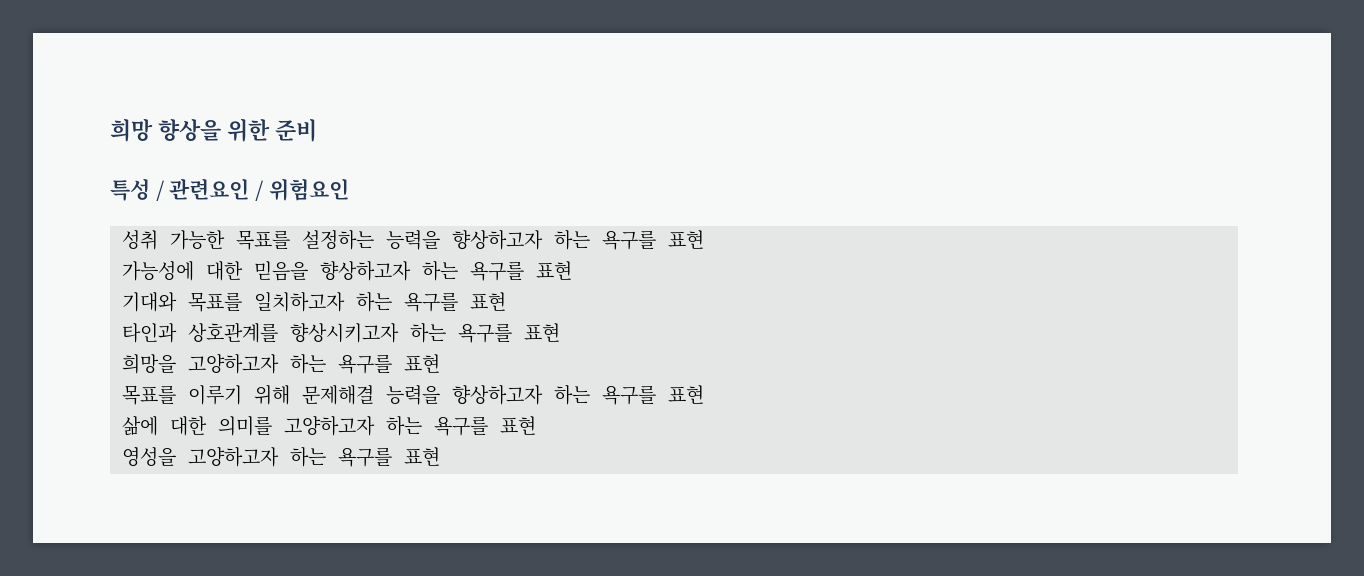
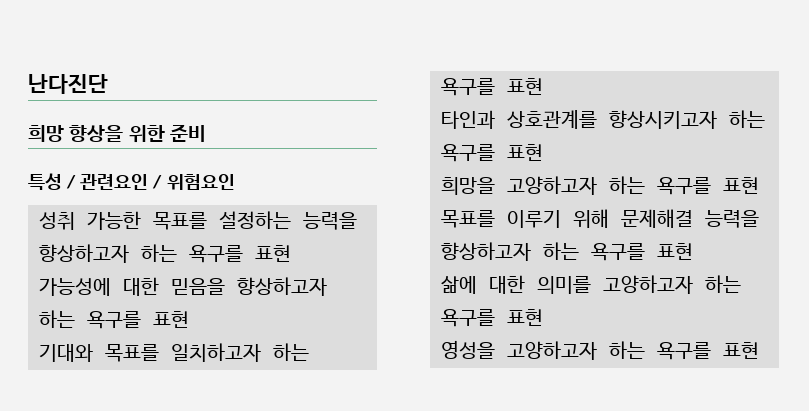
(110, 130) none -> [28,74,108,94] 난다진단 //

